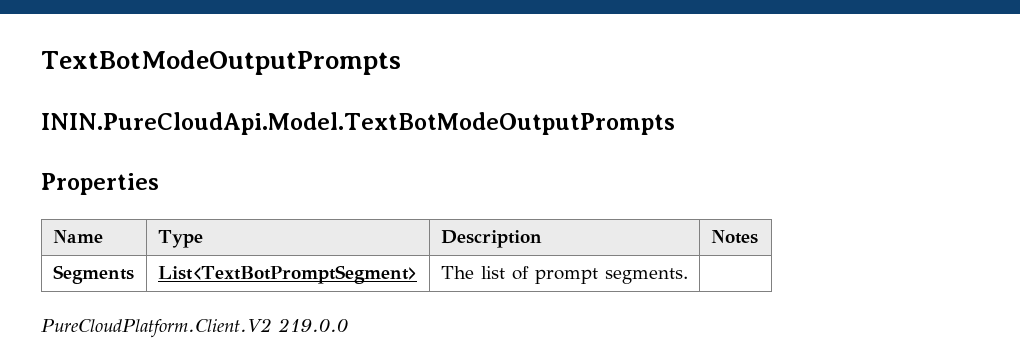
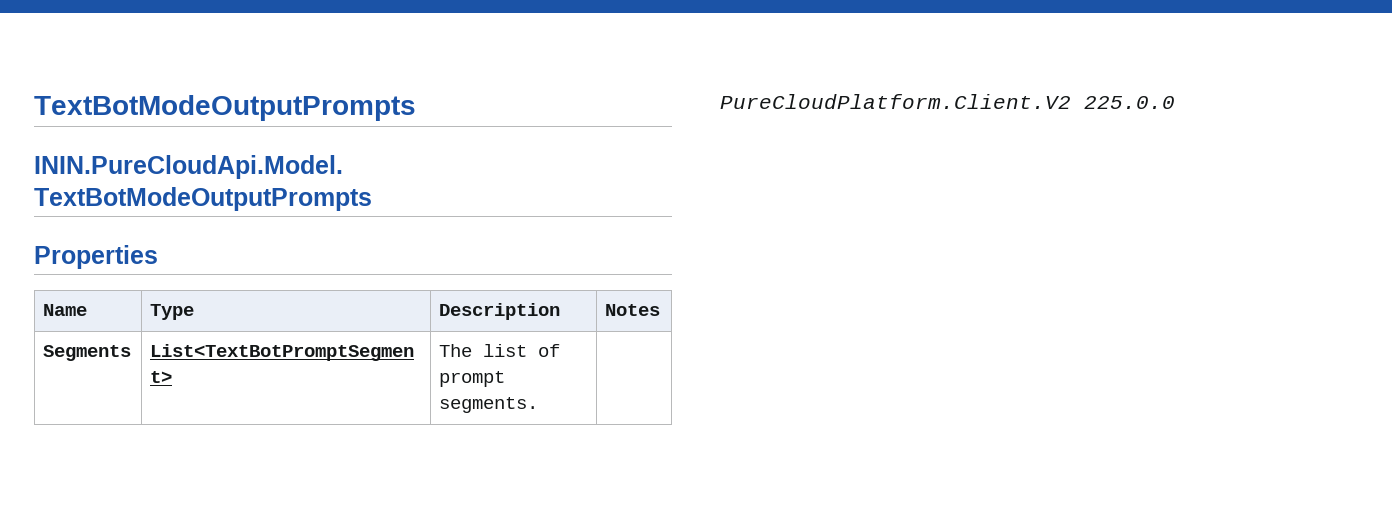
[278,318,348,332] 219.0.0 -> [1084,96,1175,109] 225.0.0

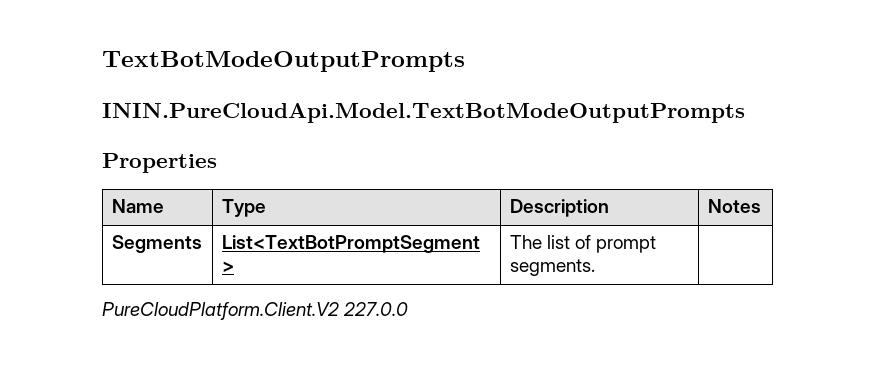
[1084,96,1175,109] 225.0.0 -> [343,302,409,316] 227.0.0

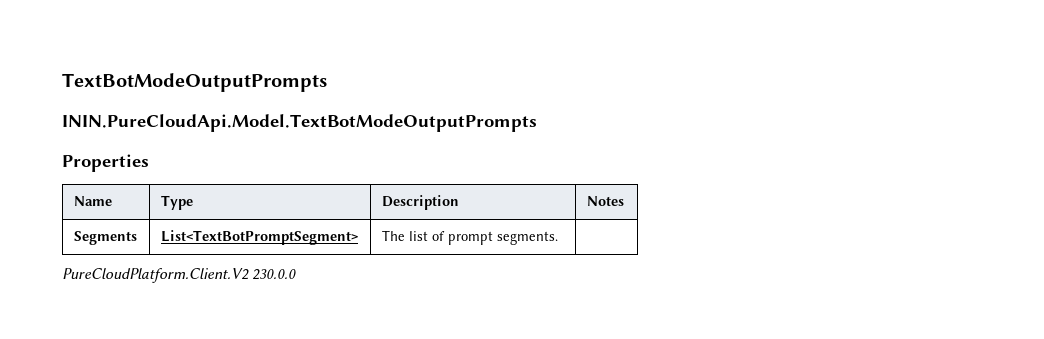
[343,302,409,316] 227.0.0 -> [252,269,297,280] 230.0.0

